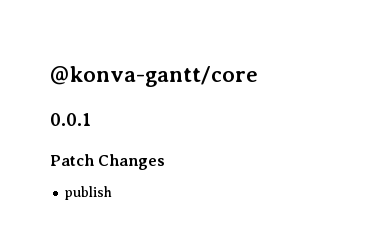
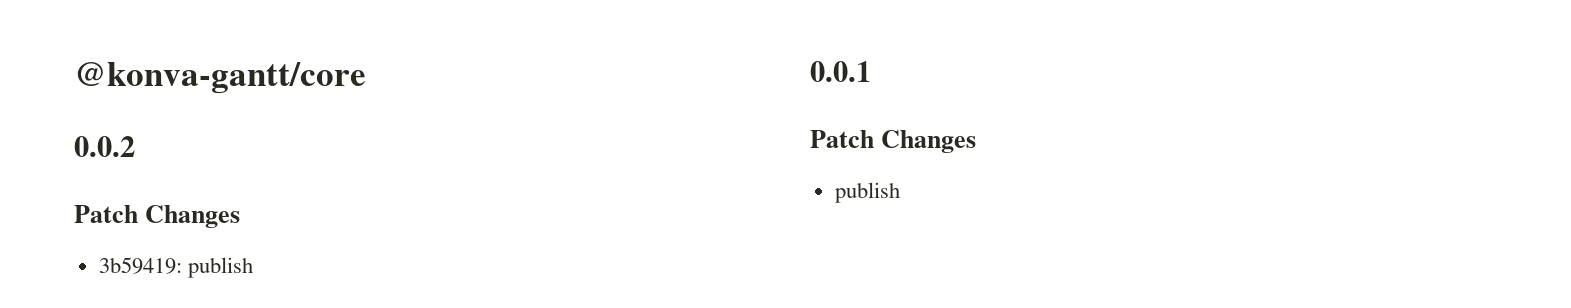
(258, 76) none -> [74,136,135,157] [74,205,241,228] [98,257,253,278] // 0.0.2 // Patch Changes // 3b59419: publish

